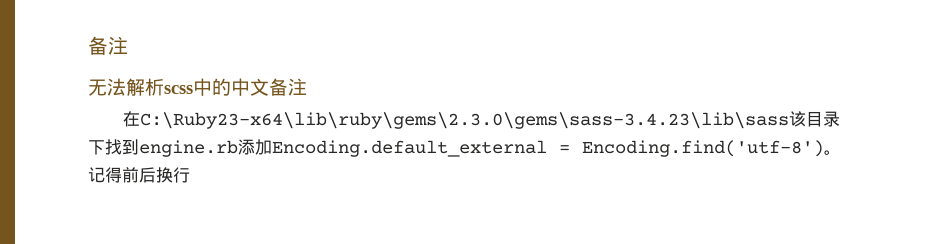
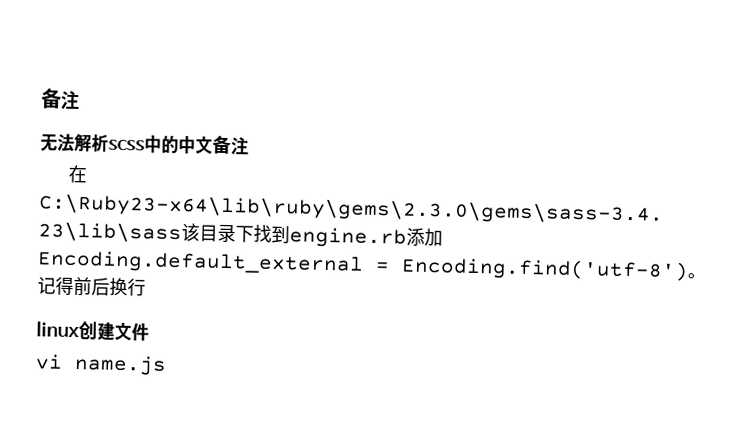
(190, 175) none -> [36,321,149,342] [35,354,167,376] // linux创建文件 // vi name.js

